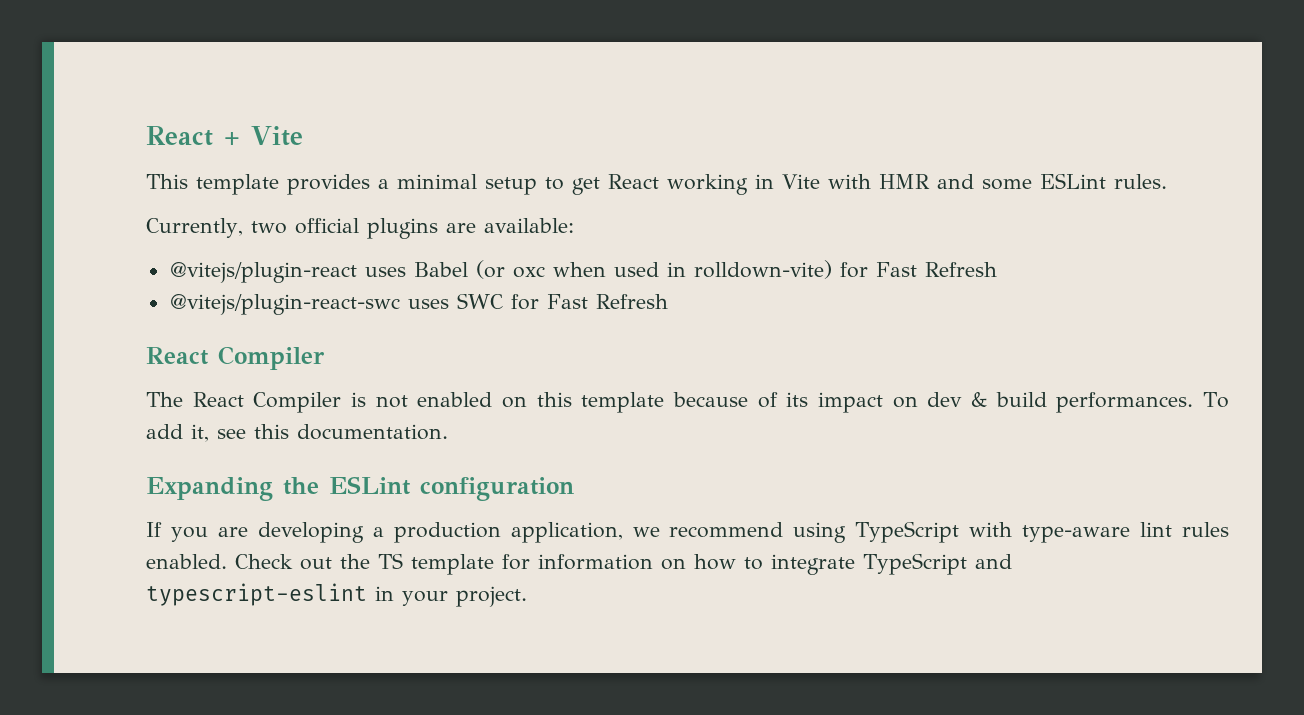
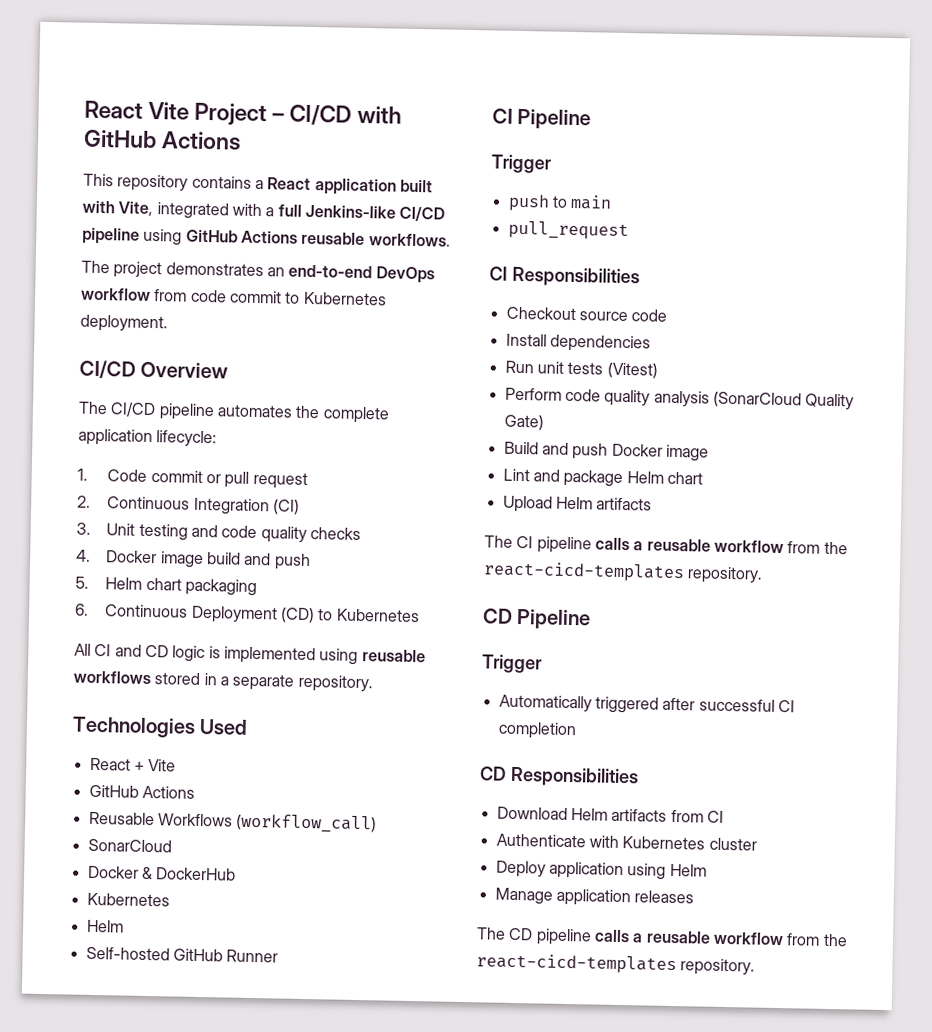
[146,126,303,146] [146,173,1167,195] [146,218,574,239] [169,260,997,283] [169,293,668,315] [146,346,325,370] [146,392,1230,413] [146,424,448,442] [146,476,574,501] [146,521,1229,543] [146,553,1012,575] [146,583,527,607] React + Vite // This template provides a minimal setup to get React working in Vite with HMR and some ESLint rules. // Currently, two official plugins are available: // @vitejs/plugin-react uses Babel (or oxc when used in rolldown-vite) for Fast Refresh // @vitejs/plugin-react-swc uses SWC for Fast Refresh // React Compiler // The React Compiler is not enabled on this template because of its impact on dev & build performances. To add it, see this documentation. // Expanding the ESLint configuration // If you are developing a production application, we recommend using TypeScript with type-aware lint rules enabled. Check out the TS template for information on how to integrate TypeScript and typescript-eslint in your project. -> [84,100,403,127] [83,129,242,151] [83,173,433,196] [82,200,446,222] [82,227,451,247] [81,260,435,284] [81,287,387,306] [80,314,168,333] [79,359,229,379] [78,401,390,424] [78,428,218,448] [77,468,308,489] [77,495,301,516] [76,522,362,543] [76,549,311,571] [75,576,258,597] [75,603,420,624] [74,643,426,665] [73,670,373,693] [72,716,249,738] [89,757,177,772] [88,784,195,799] [88,811,378,834] [87,838,172,853] [87,865,237,881] [86,892,170,907] [86,919,124,933] [85,946,279,963] [492,108,592,130] [491,154,552,174] [507,193,613,212] [507,220,629,241] [489,266,640,288] [505,306,668,322] [505,333,651,353] [504,360,658,379] [504,387,855,411] [503,414,544,431] [503,441,709,462] [502,468,703,487] [502,495,653,513] [484,535,848,555] [483,561,764,584] [482,608,592,630] [482,654,543,674] [498,694,795,714] [497,721,577,740] [479,766,639,788] [496,806,724,823] [495,833,757,851] [495,860,707,880] [494,887,695,907] [476,927,848,947] [476,953,756,976] React Vite Project – CI/CD with GitHub Actions // This repository contains a React application built with Vite, integrated with a full Jenkins-like CI/CD pipeline using GitHub Actions reusable workflows. // The project demonstrates an end-to-end DevOps workflow from code commit to Kubernetes deployment. // CI/CD Overview // The CI/CD pipeline automates the complete application lifecycle: // 1. Code commit or pull request // 2. Continuous Integration (CI) // 3. Unit testing and code quality checks // 4. Docker image build and push // 5. Helm chart packaging // 6. Continuous Deployment (CD) to Kubernetes // All CI and CD logic is implemented using reusable workflows stored in a separate repository. // Technologies Used // React + Vite // GitHub Actions // Reusable Workflows (workflow_call) // SonarCloud // Docker & DockerHub // Kubernetes // Helm // Self-hosted GitHub Runner // CI Pipeline // Trigger // push to main // pull_request // CI Responsibilities // Checkout source code // Install dependencies // Run unit tests (Vitest) // Perform code quality analysis (SonarCloud Quality Gate) // Build and push Docker image // Lint and package Helm chart // Upload Helm artifacts // The CI pipeline calls a reusable workflow from the react-cicd-templates repository. // CD Pipeline // Trigger // Automatically triggered after successful CI completion // CD Responsibilities // Download Helm artifacts from CI // Authenticate with Kubernetes cluster // Deploy application using Helm // Manage application releases // The CD pipeline calls a reusable workflow from the react-cicd-templates repository.

